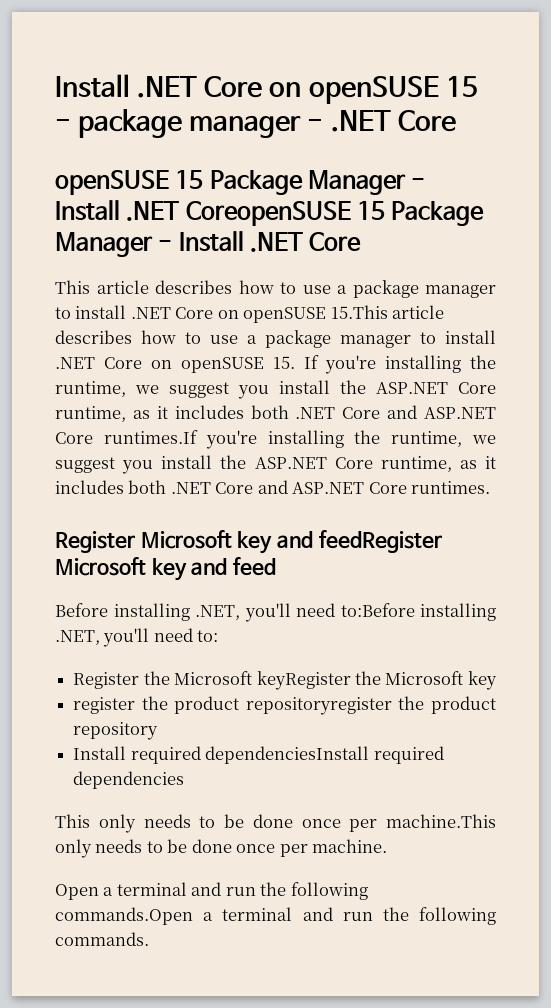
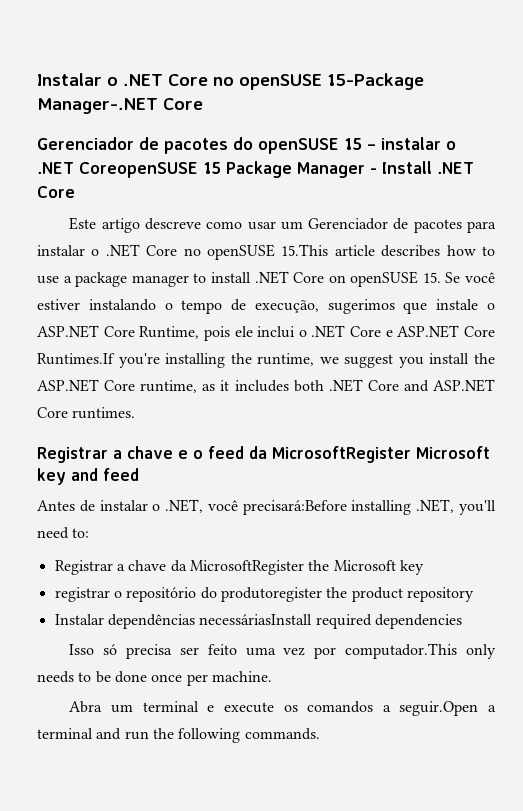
[55,74,478,104] [55,109,456,138] [55,170,426,195] [55,200,120,221] Install .NET Core on openSUSE 15 - package manager - .NET Core // openSUSE 15 Package Manager - Install -> [37,73,424,90] [37,98,203,114] [37,137,456,154] Instalar o .NET Core no openSUSE 15-Package Manager-.NET Core // Gerenciador de pacotes do openSUSE 15 – instalar o
[55,280,496,298] [55,305,239,319] This article describes how to use a package manager to install .NET Core on -> [69,217,497,233] [37,244,201,257] Este artigo descreve como usar um Gerenciador de pacotes para instalar o .NET Core no
[304,355,496,374] [55,380,496,399] [55,405,496,422] [55,430,198,444] If you're installing the runtime, we suggest you install the ASP.NET Core runtime, as it includes both .NET Core and ASP.NET Core runtimes.If -> [445,272,495,283] [37,299,495,314] [37,325,495,341] [37,353,115,365] Se você estiver instalando o tempo de execução, sugerimos que instale o ASP.NET Core Runtime, pois ele inclui o .NET Core e ASP.NET Core Runtimes.If
[55,530,442,554] [55,557,276,581] [55,603,415,622] Register Microsoft key and feedRegister Microsoft key and feed // Before installing .NET, you'll need to:Before -> [37,446,490,463] [37,468,139,485] [37,499,347,515] Registrar a chave e o feed da MicrosoftRegister Microsoft key and feed // Antes de instalar o .NET, você precisará:Before
[73,671,497,690] [73,696,392,715] Register the Microsoft keyRegister the Microsoft key // register the product repositoryregister -> [54,560,424,575] [54,587,322,602] Registrar a chave da MicrosoftRegister the Microsoft key // registrar o repositório do produtoregister
[73,746,370,764] Install required dependenciesInstall -> [54,614,313,629] Instalar dependências necessáriasInstall
[55,814,496,833] This only needs to be done once per machine.This -> [69,643,458,659] Isso só precisa ser feito uma vez por computador.This
[55,882,368,900] [55,907,193,925] Open a terminal and run the following commands.Open -> [69,701,479,716] Abra um terminal e execute os comandos a seguir.Open

